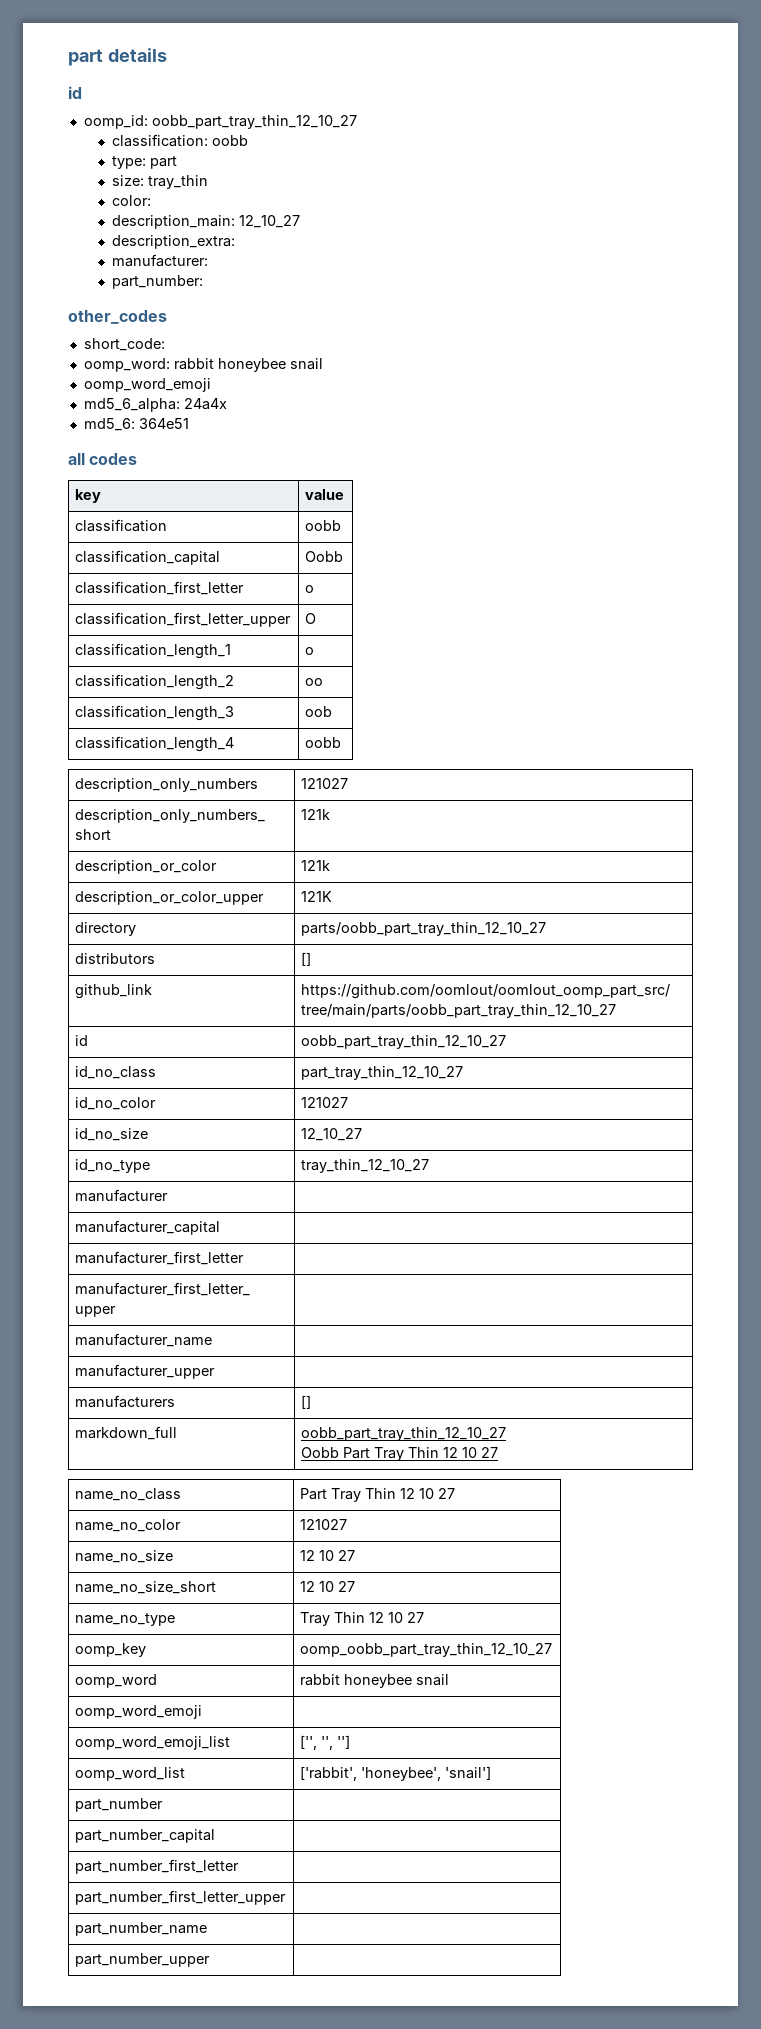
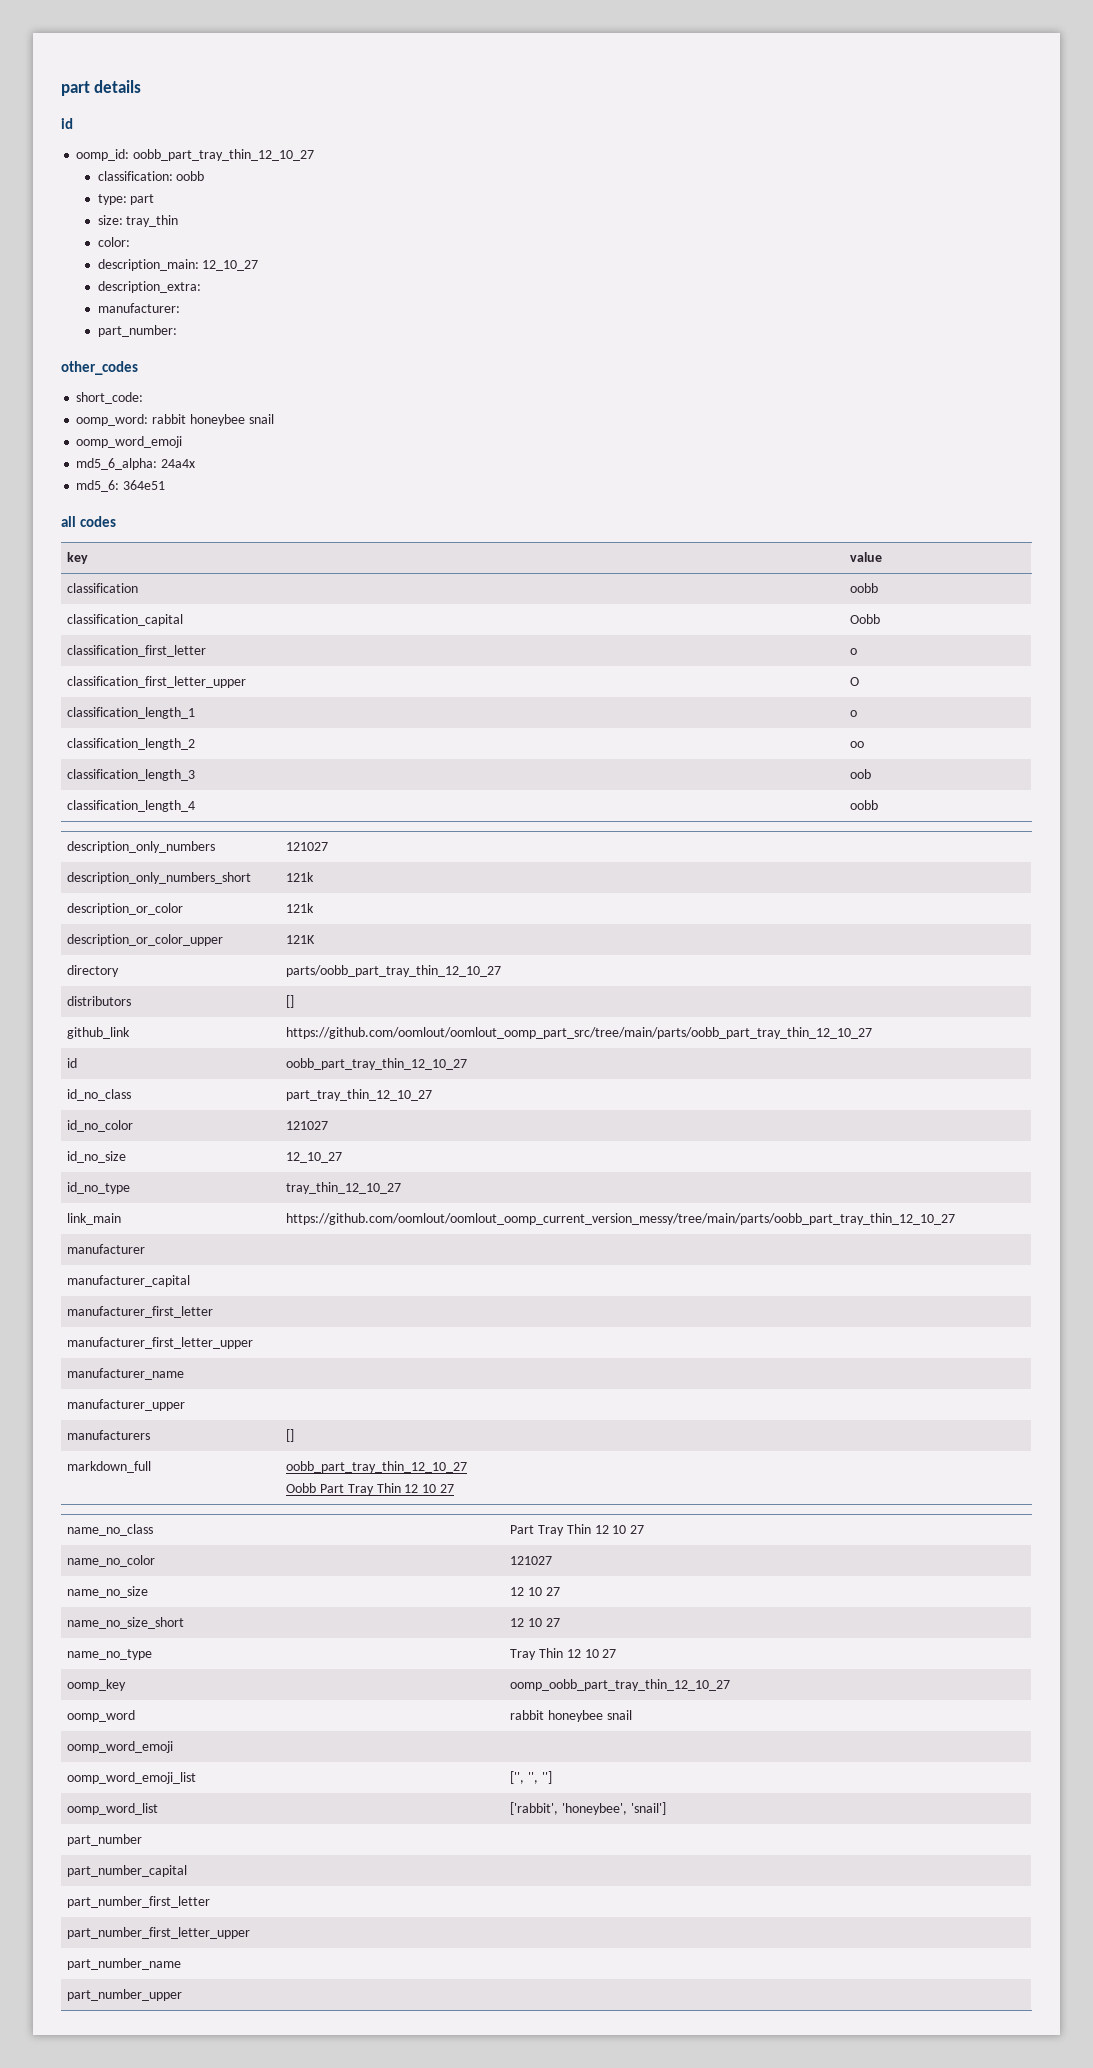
(430, 1166) none -> [67,1213,122,1225] [286,1213,956,1225] // link_main | https://github.com/oomlout/oomlout_oomp_current_version_messy/tree/main/parts/oobb_part_tray_thin_12_10_27

